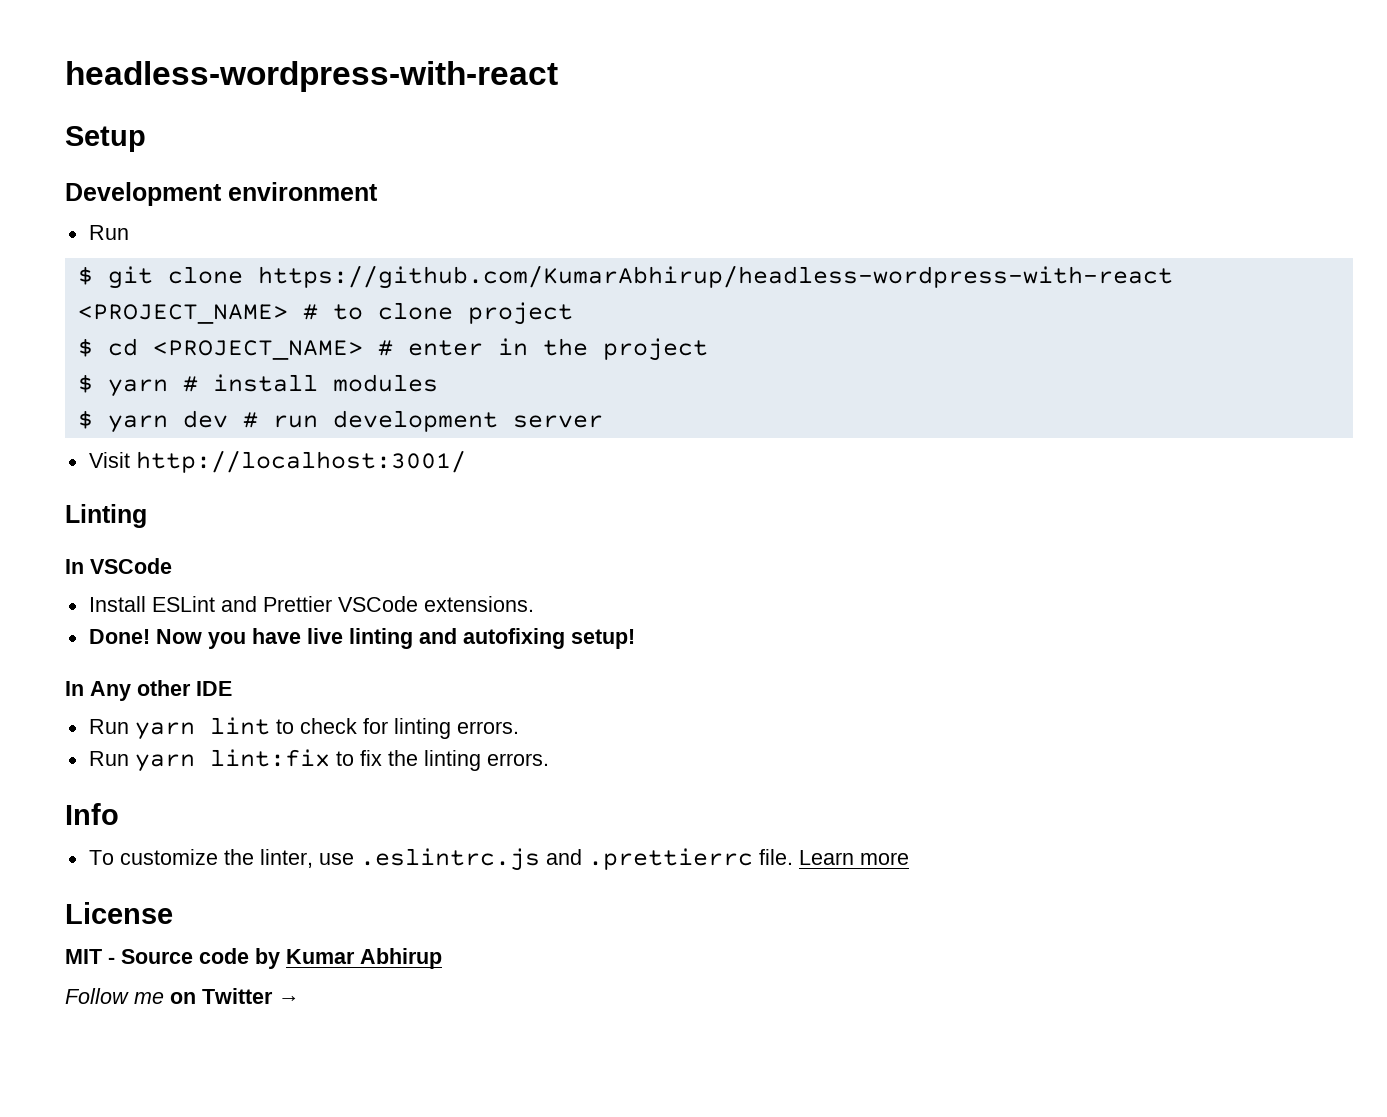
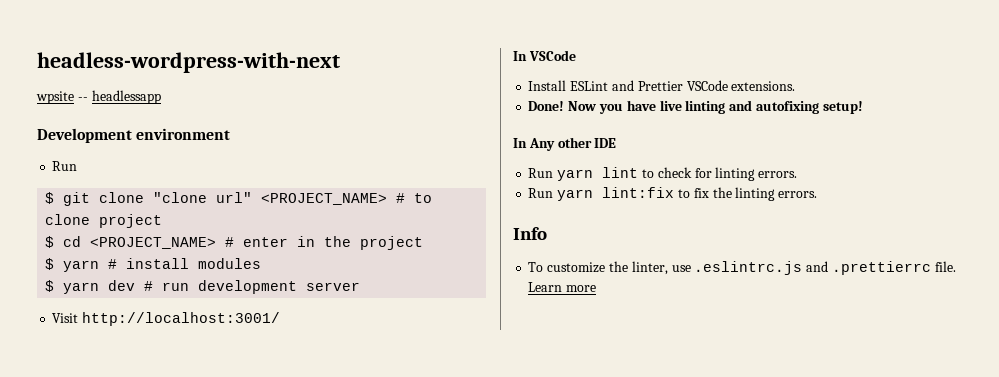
[65,61,558,92] [65,126,146,152] headless-wordpress-with-react // Setup -> [37,52,340,73] [36,90,161,104] headless-wordpress-with-next // wpsite -- headlessapp
[257,265,1173,289] https://github.com/KumarAbhirup/headless-wordpress-with-react -> [153,192,253,203] "clone url"
[65,504,147,528] // Linting -> (281, 319) none
[65,902,173,924] [65,948,442,969] [65,988,300,1004] // License // MIT - Source code by Kumar Abhirup // Follow me on Twitter → -> (597, 288) none

